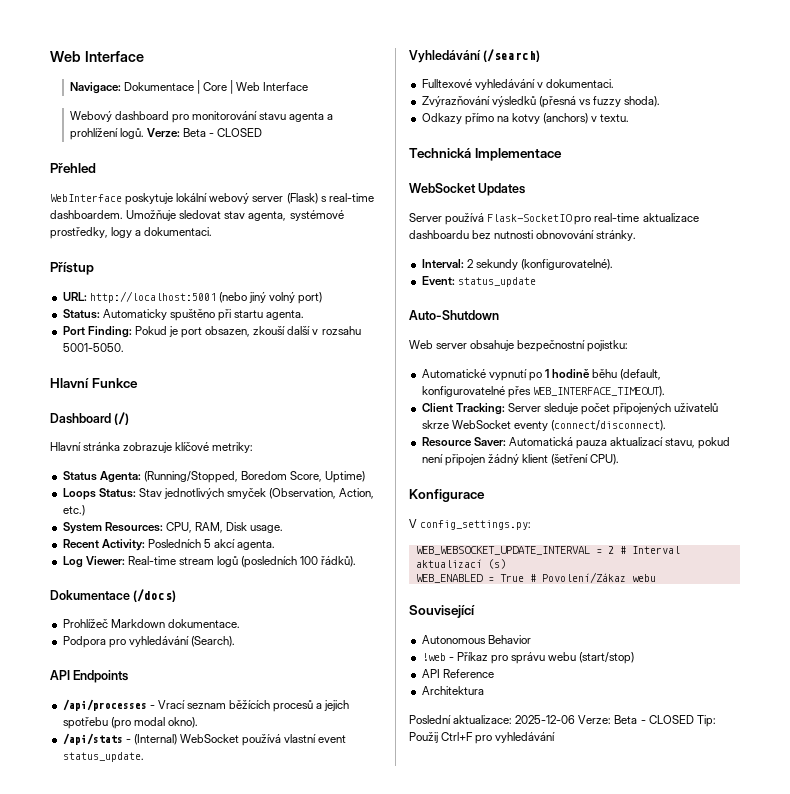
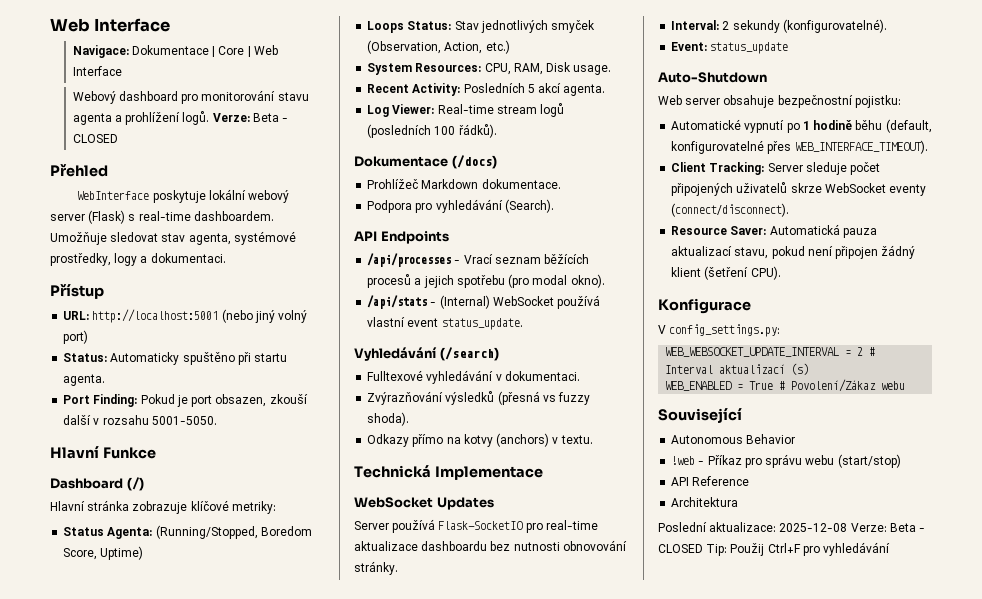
[515,715,576,724] 2025-12-06 -> [779,523,848,532] 2025-12-08

